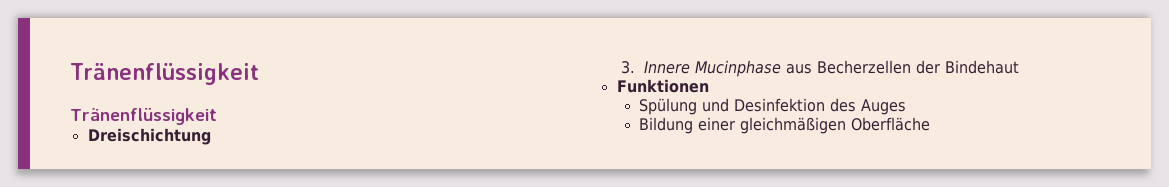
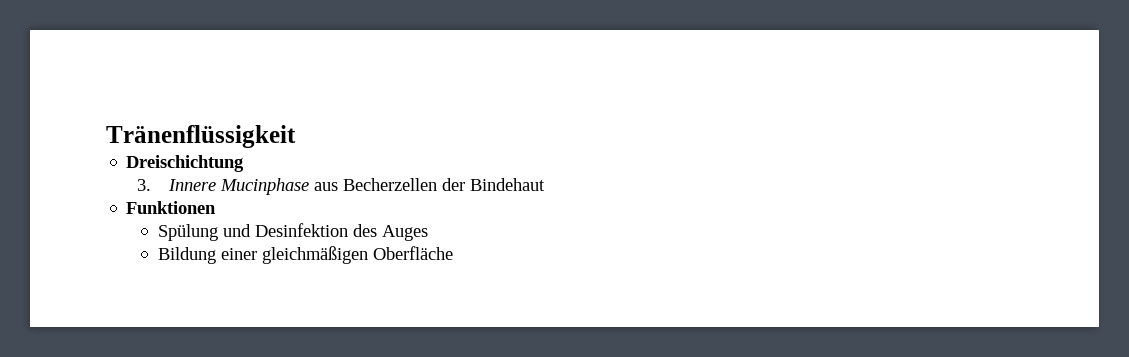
[70,63,259,85] [70,108,217,125] Tränenflüssigkeit // Tränenflüssigkeit -> [106,125,296,148] Tränenflüssigkeit

